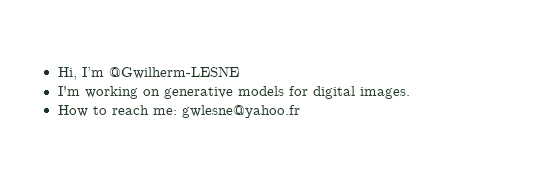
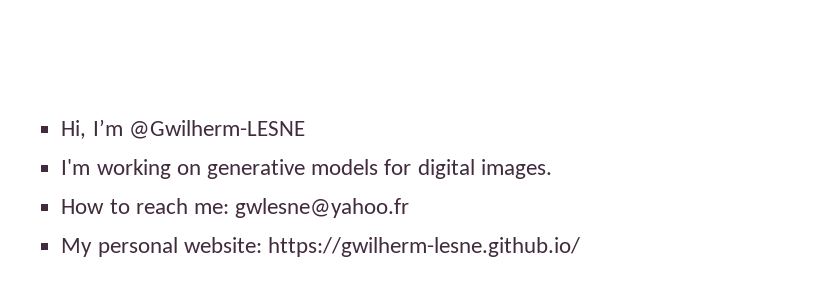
(300, 111) none -> [61,237,580,257] // My personal website: https://gwilherm-lesne.github.io/

